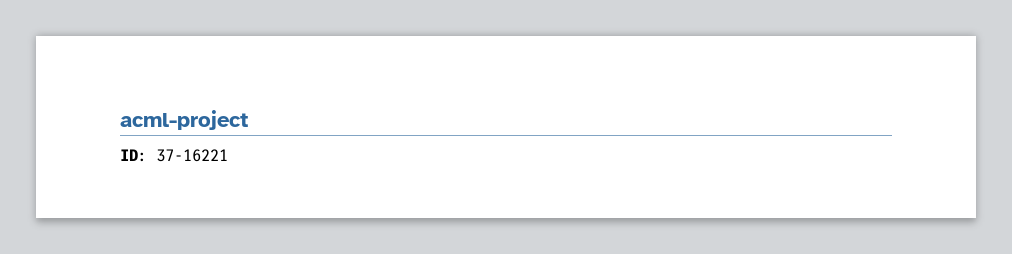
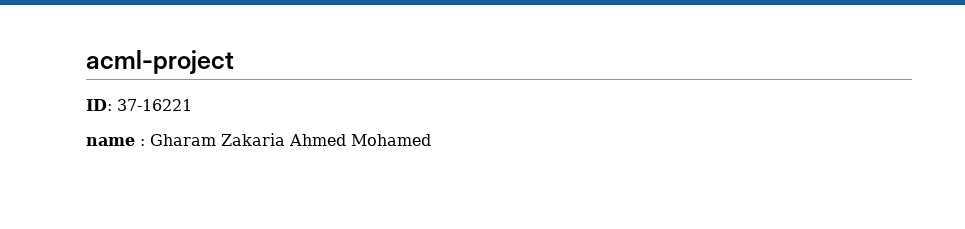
(228, 155) none -> [86,133,431,146] // name : Gharam Zakaria Ahmed Mohamed

